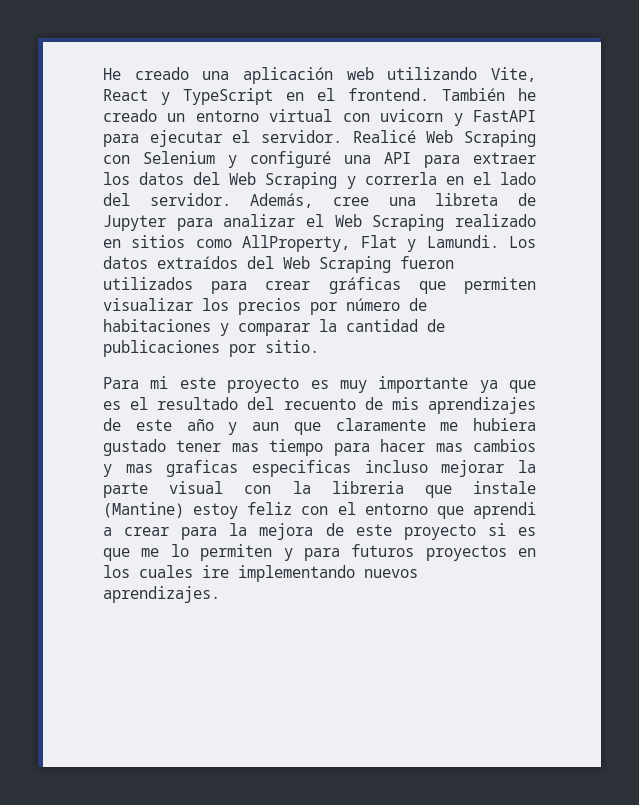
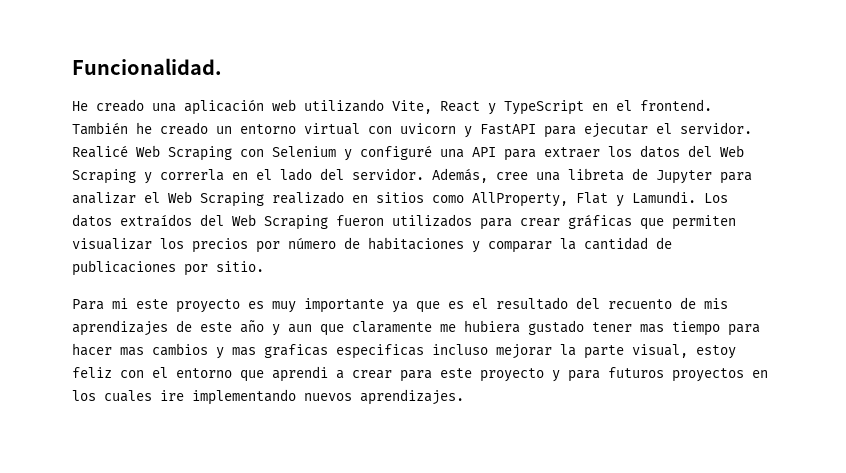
(103, 74) none -> [72,58,222,75] Funcionalidad. //
[169,481,536,498] [103,502,184,518] visual con la libreria que instale (Mantine) -> [632,344,688,358] visual,
[229,523,536,540] [103,544,273,561] la mejora de este proyecto si es que me lo permiten -> [440,368,544,382] este proyecto

